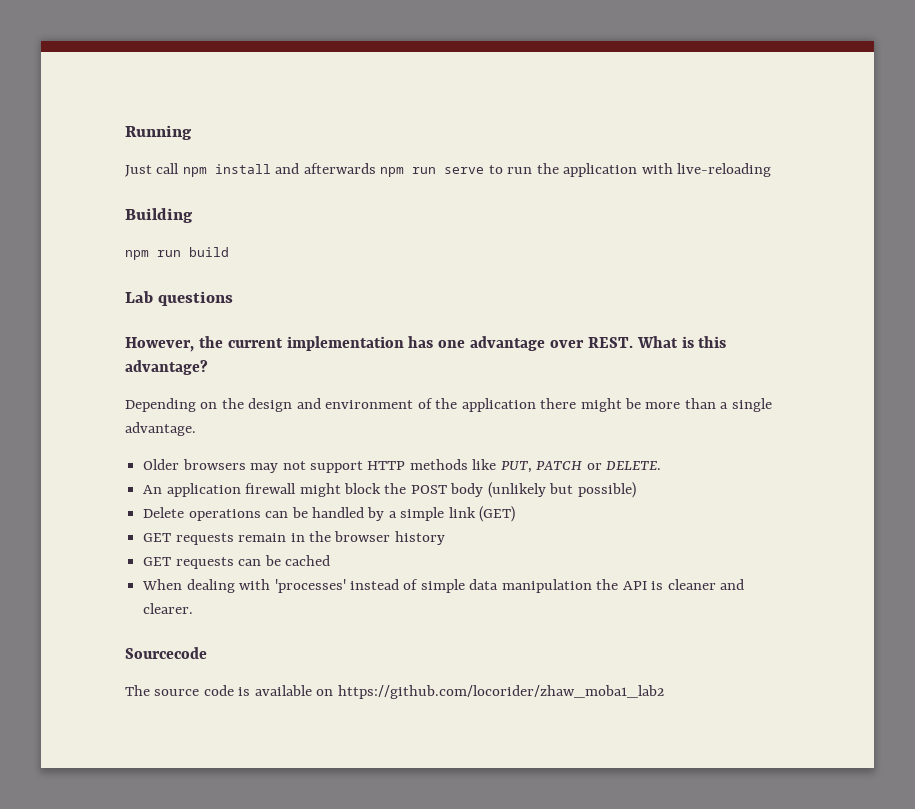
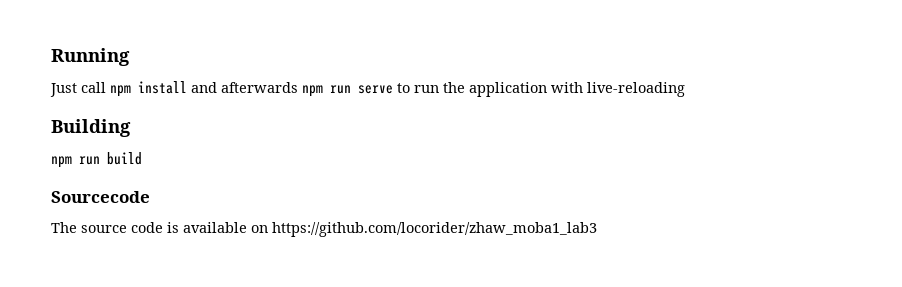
[125,291,234,306] [125,336,727,352] [125,360,208,375] [125,398,772,412] [125,422,196,436] [143,459,662,473] [143,482,636,498] [143,506,516,522] [143,531,445,545] [143,555,330,569] [142,579,745,593] [143,603,194,614] // Lab questions // However, the current implementation has one advantage over REST. What is this advantage? // Depending on the design and environment of the application there might be more than a single advantage. // Older browsers may not support HTTP methods like PUT, PATCH or DELETE. // An application firewall might block the POST body (unlikely but possible) // Delete operations can be handled by a simple link (GET) // GET requests remain in the browser history // GET requests can be cached // When dealing with 'processes' instead of simple data manipulation the API is cleaner and clearer. -> (142, 158) none
[337,685,664,699] https://github.com/locorider/zhaw_moba1_lab2 -> [272,222,597,237] https://github.com/locorider/zhaw_moba1_lab3

